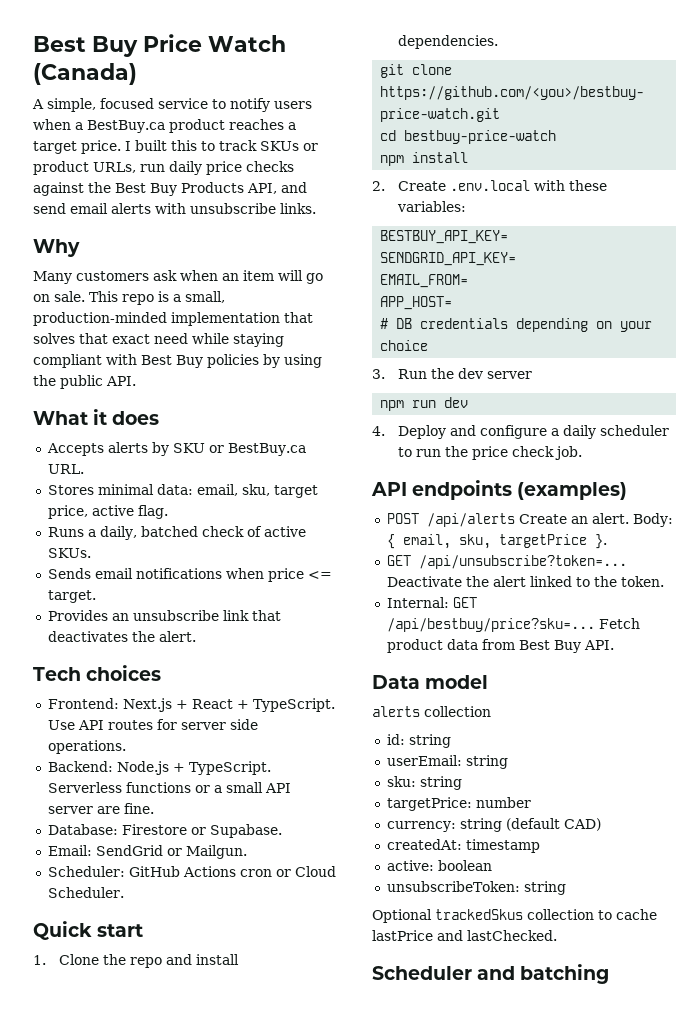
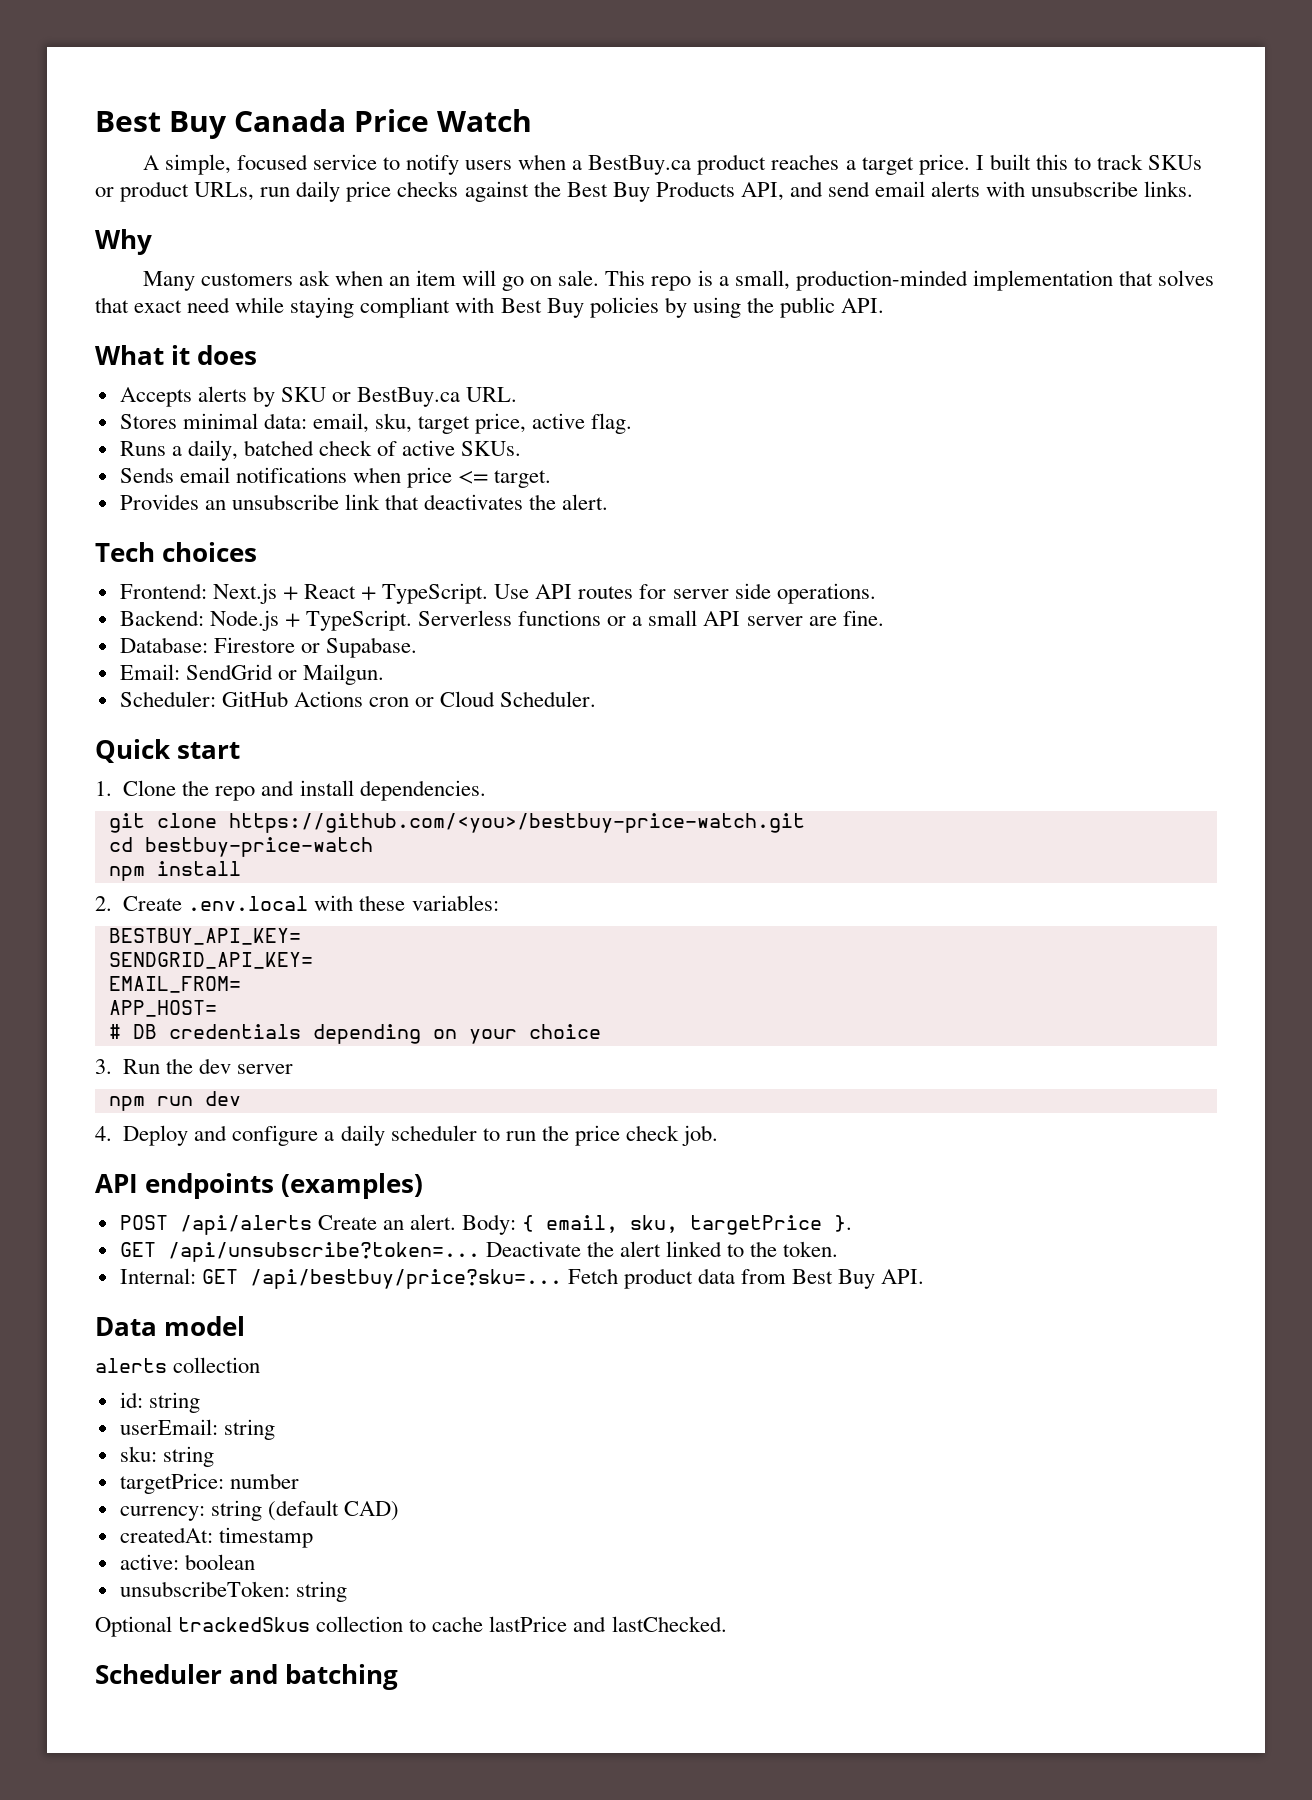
[33,36,138,57] Best Buy -> [95,109,346,139] Best Buy Canada
[33,63,137,85] (Canada) -> (532, 120) none

